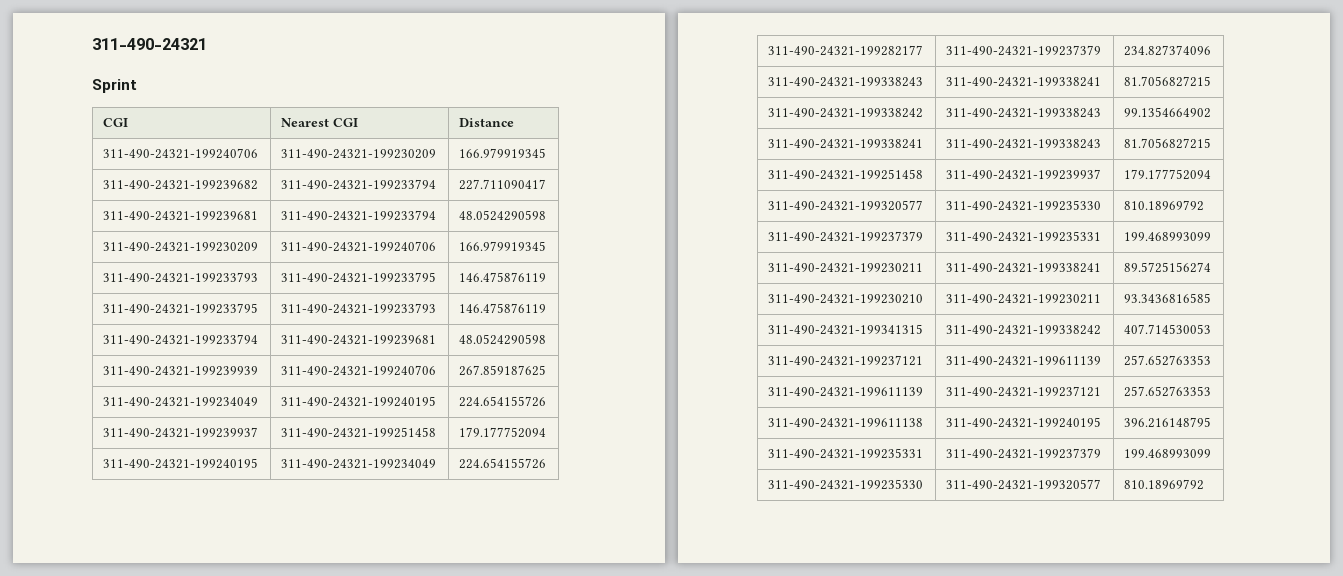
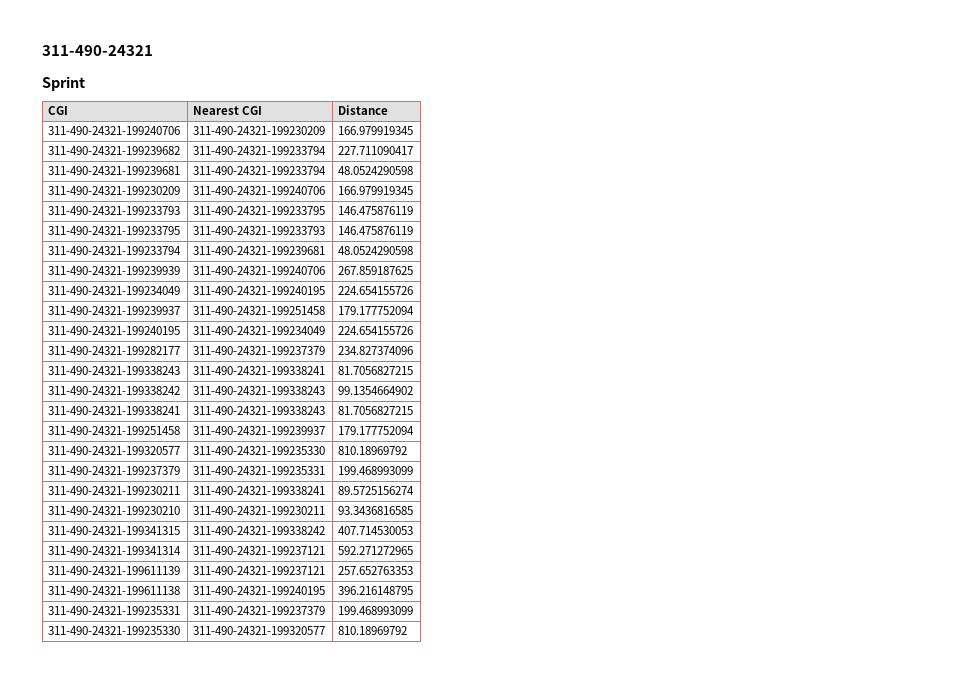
[768,355,924,366] [946,356,1102,366] [1124,355,1212,366] 311-490-24321-199237121 | 311-490-24321-199611139 | 257.652763353 -> [48,546,182,555] [193,546,326,555] [338,546,414,555] 311-490-24321-199341314 | 311-490-24321-199237121 | 592.271272965

